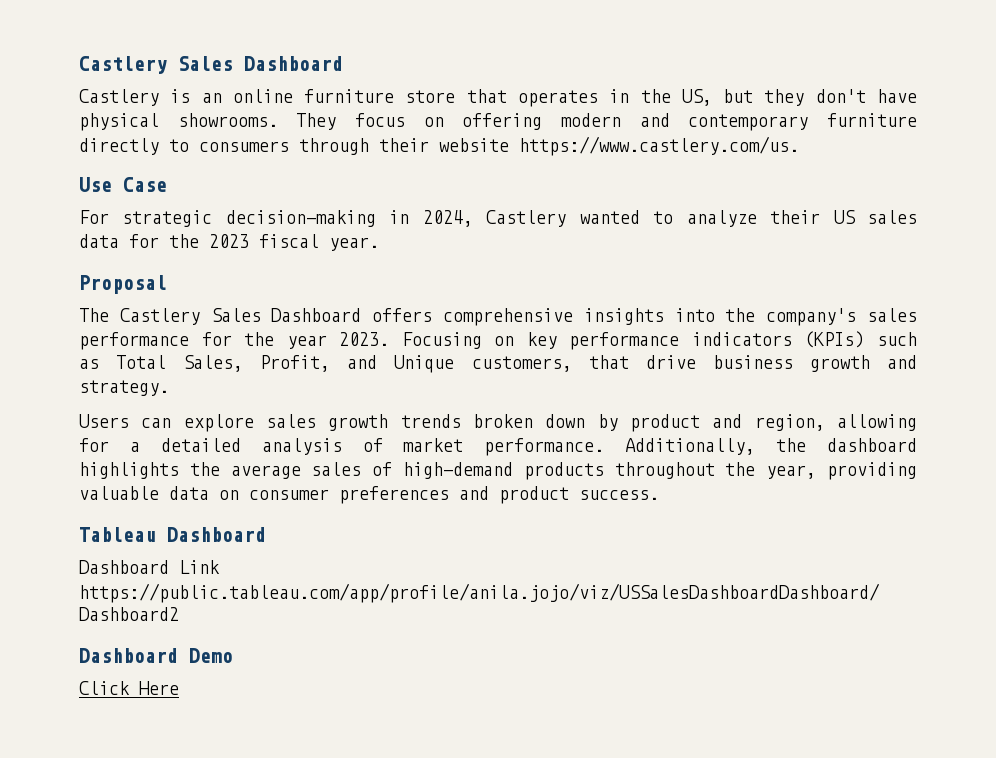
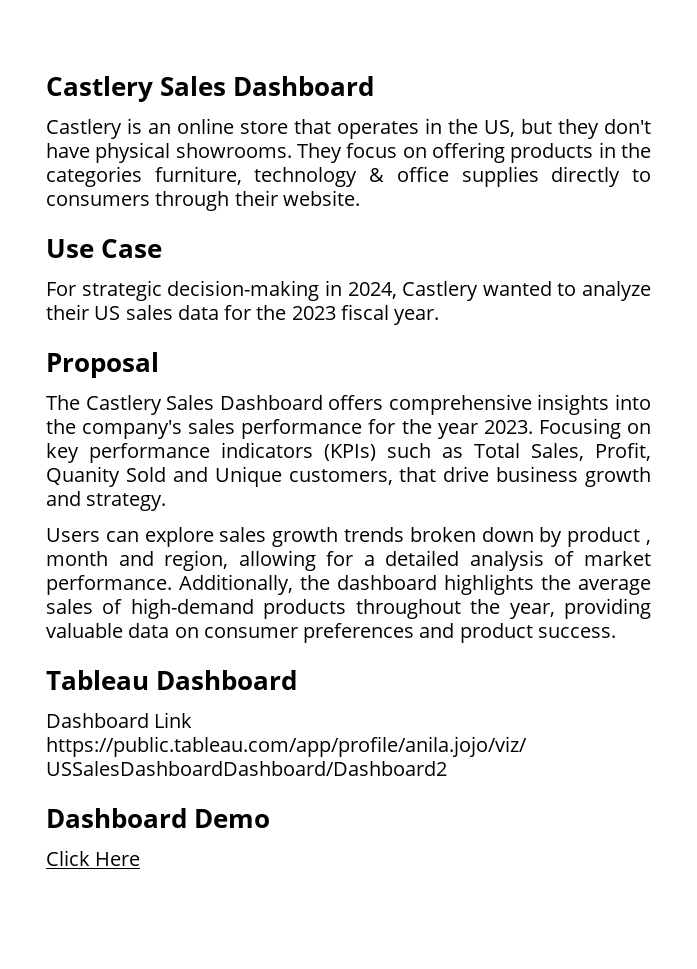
[304,89,395,103] furniture -> (234, 126) none
[561,113,917,131] modern and contemporary furniture -> [510,142,651,163] [46,166,539,187] products in the categories furniture, technology & office supplies
[439,136,799,156] website https://www.castlery.com/us. -> [282,190,360,206] website.
(331, 363) none -> [46,466,166,487] Quanity Sold
(700, 423) none -> [646,540,651,545] [46,551,108,566] , month

